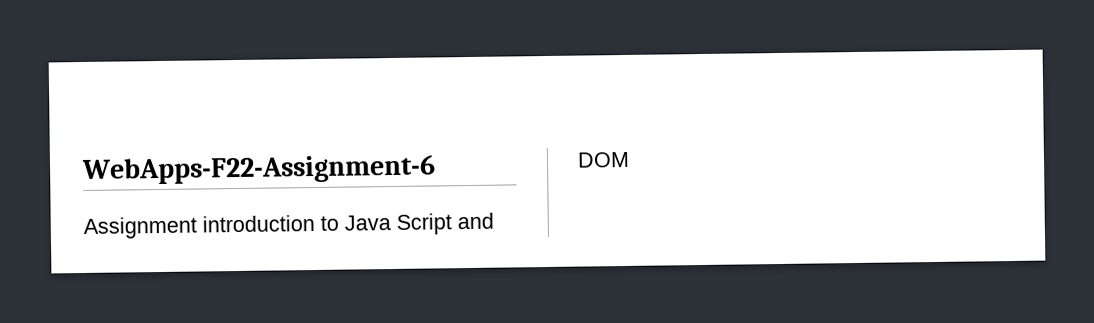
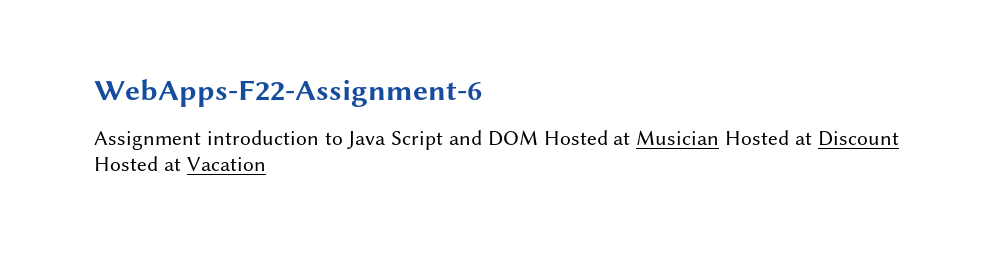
(630, 159) none -> [543,130,899,146] [94,156,266,171] Hosted at Musician Hosted at Discount Hosted at Vacation

